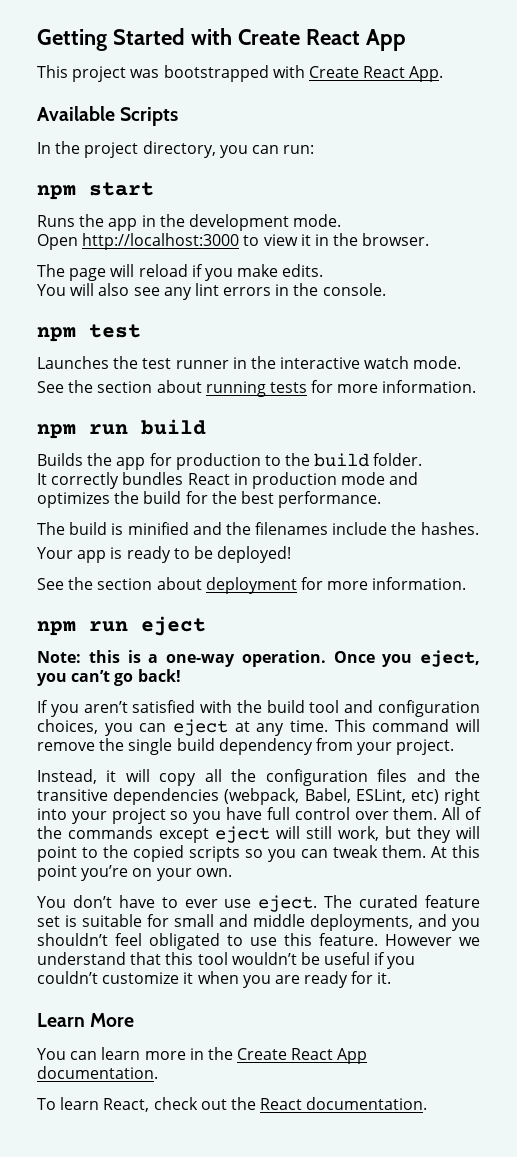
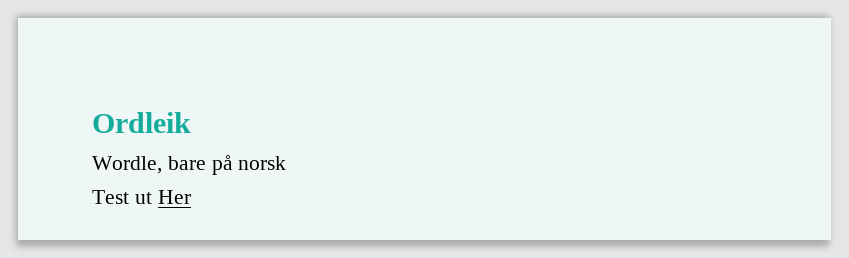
[37,28,406,51] [37,65,444,82] [37,106,179,126] [37,141,315,158] [37,182,154,200] [37,214,342,231] [37,233,430,250] [37,264,324,281] [37,283,386,300] [37,324,141,342] [37,356,462,369] [37,380,477,397] [37,419,206,439] [37,453,423,470] [37,472,419,489] [37,491,382,508] [37,522,479,535] [37,546,292,563] [37,577,467,594] [37,616,206,636] [37,650,480,667] [37,669,181,686] [37,700,480,717] [37,719,480,736] [37,738,455,755] [37,769,481,786] [37,788,481,805] [37,807,482,824] [37,826,480,843] [37,845,480,862] [37,865,232,881] [37,895,481,912] [37,914,480,931] [37,933,480,950] [37,952,416,969] [37,971,392,988] [37,1013,135,1027] [37,1047,368,1064] [37,1066,158,1079] [37,1097,428,1112] Getting Started with Create React App // This project was bootstrapped with Create React App. // Available Scripts // In the project directory, you can run: // npm start // Runs the app in the development mode. // Open http://localhost:3000 to view it in the browser. // The page will reload if you make edits. // You will also see any lint errors in the console. // npm test // Launches the test runner in the interactive watch mode. // See the section about running tests for more information. // npm run build // Builds the app for production to the build folder. // It correctly bundles React in production mode and optimizes the build for the best performance. // The build is minified and the filenames include the hashes. // Your app is ready to be deployed! // See the section about deployment for more information. // npm run eject // Note: this is a one-way operation. Once you eject, you can’t go back! // If you aren’t satisfied with the build tool and configuration choices, you can eject at any time. This command will remove the single build dependency from your project. // Instead, it will copy all the configuration files and the transitive dependencies (webpack, Babel, ESLint, etc) right into your project so you have full control over them. All of the commands except eject will still work, but they will point to the copied scripts so you can tweak them. At this point you’re on your own. // You don’t have to ever use eject. The curated feature set is suitable for small and middle deployments, and you shouldn’t feel obligated to use this feature. However we understand that this tool wouldn’t be useful if you couldn’t customize it when you are ready for it. // Learn More // You can learn more in the Create React App documentation. // To learn React, check out the React documentation. -> [92,112,191,133] [92,155,287,175] [92,190,191,204] Ordleik // Wordle, bare på norsk // Test ut Her

